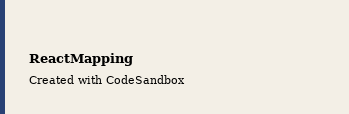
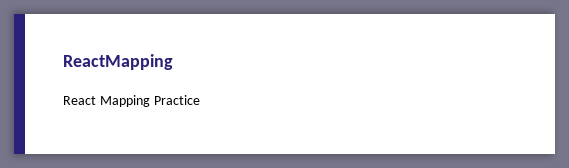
[29,75,185,84] Created with CodeSandbox -> [63,95,200,107] React Mapping Practice

